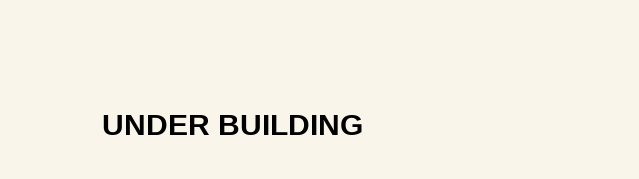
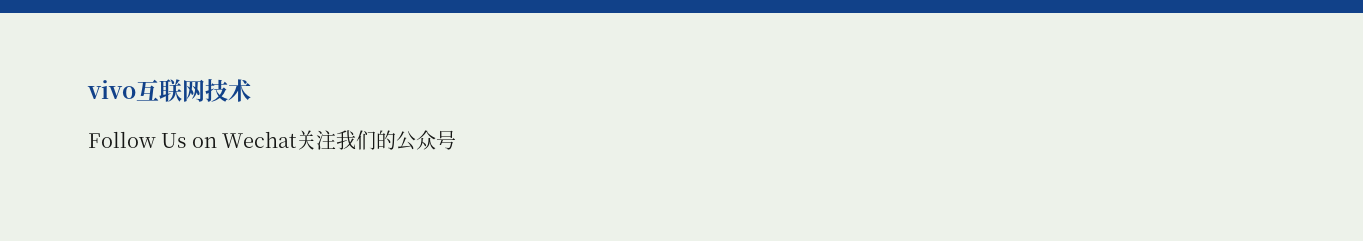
[102,115,364,135] UNDER BUILDING -> [87,79,251,102] [88,130,457,151] vivo互联网技术 // Follow Us on Wechat关注我们的公众号

